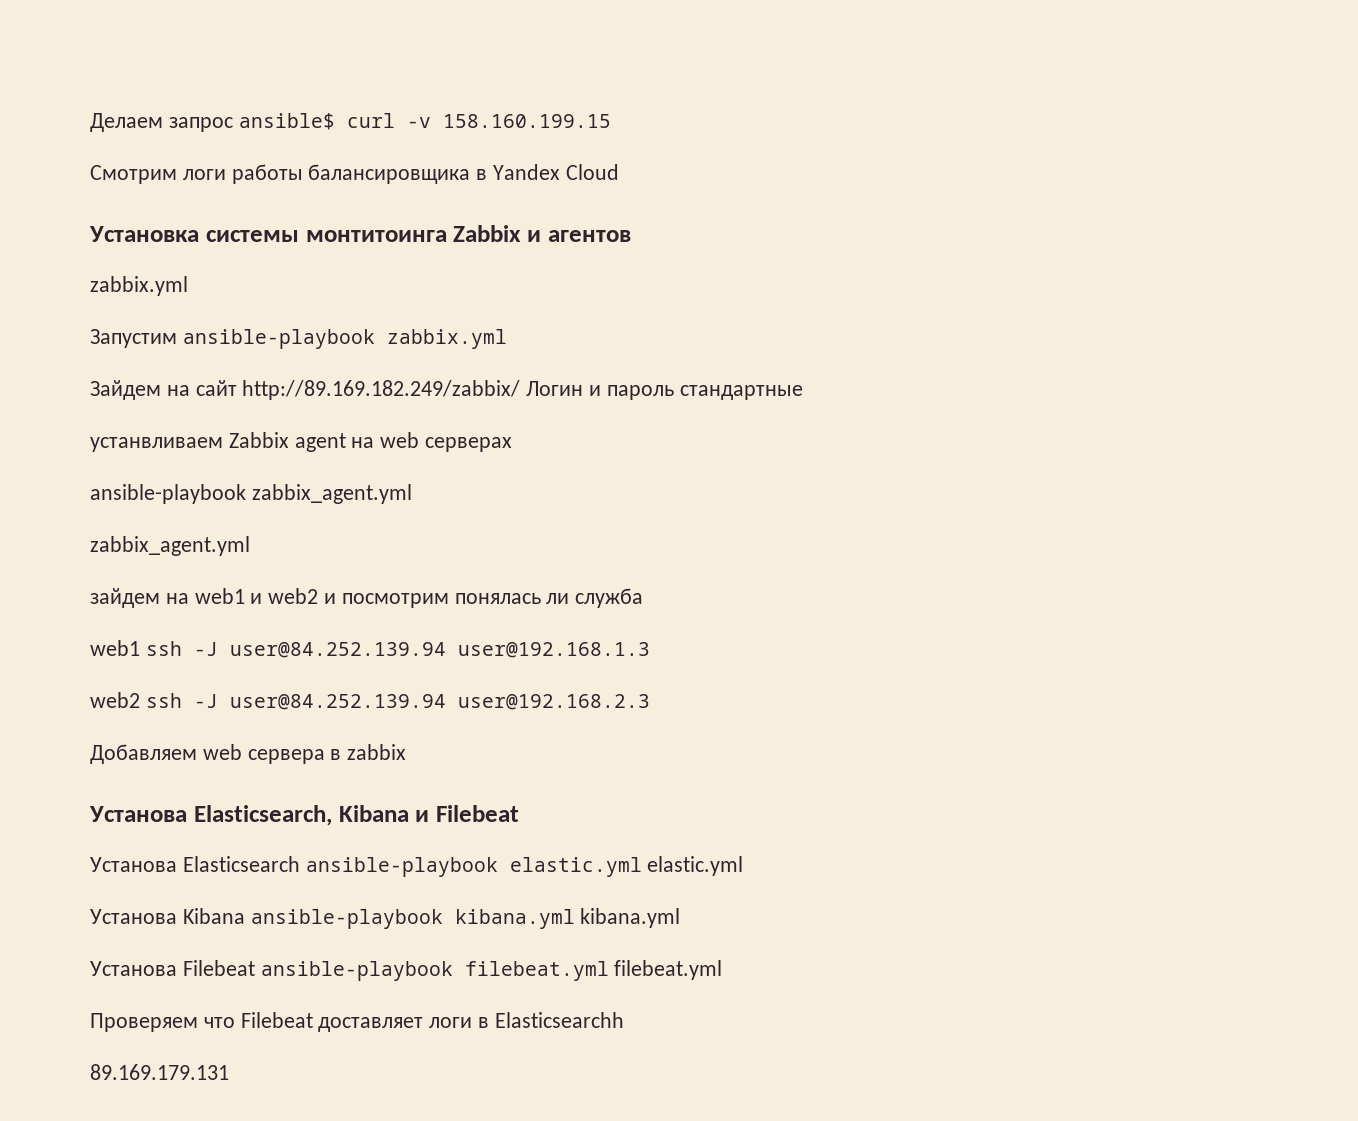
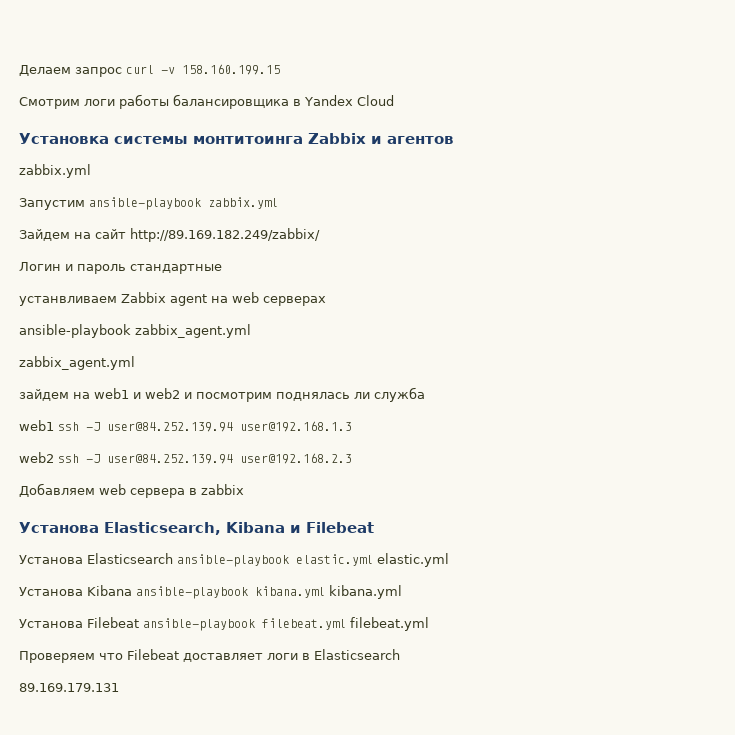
[238,113,335,130] ansible$ -> (122, 72) none
(521, 390) none -> (320, 235) //
[454,593,541,604] понялась -> [276,392,350,401] поднялась
[494,1012,624,1028] Elasticsearchh -> [314,649,400,660] Elasticsearch

